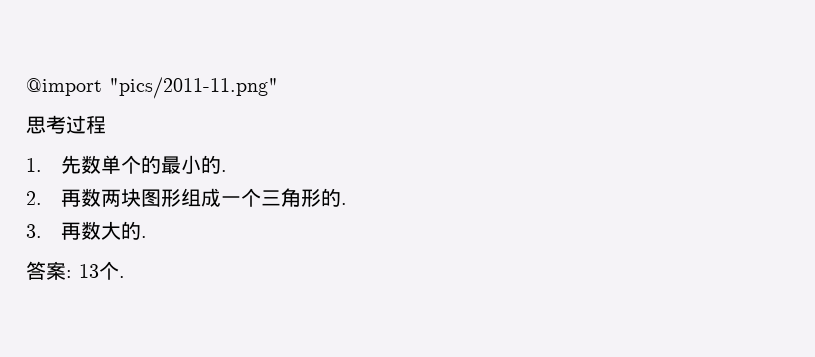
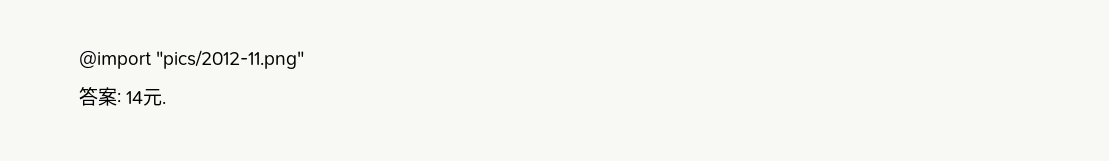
[109,77,278,99] [26,115,106,134] [26,155,227,174] [26,188,347,207] [26,221,147,240] "pics/2011-11.png" // 思考过程 // 1.先数单个的最小的. // 2.再数两块图形组成一个三角形的. // 3.再数大的. -> [156,50,305,69] "pics/2012-11.png"
[79,261,119,280] 13个 -> [126,89,163,106] 14元

